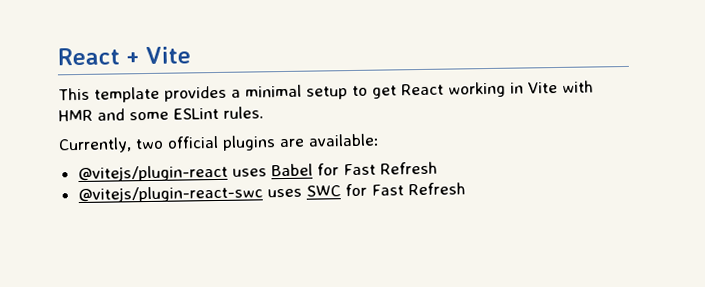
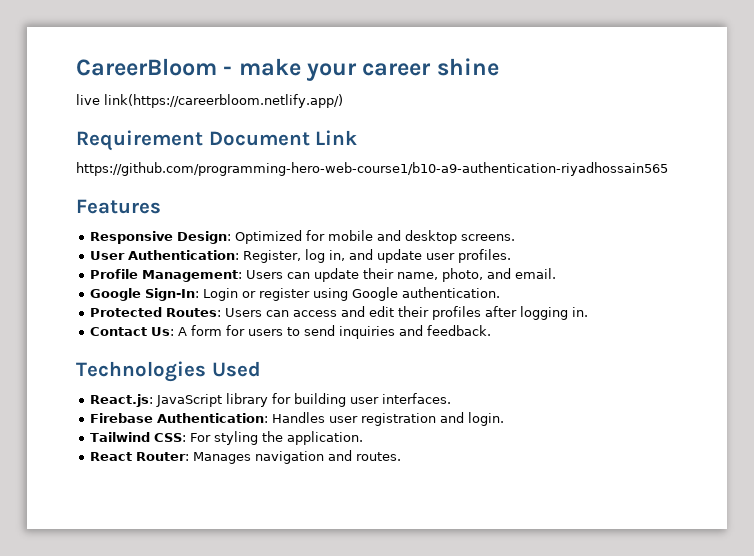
[57,46,191,66] [58,80,594,103] [58,106,264,122] [58,133,380,154] [77,161,438,183] [77,182,466,204] React + Vite // This template provides a minimal setup to get React working in Vite with HMR and some ESLint rules. // Currently, two official plugins are available: // @vitejs/plugin-react uses Babel for Fast Refresh // @vitejs/plugin-react-swc uses SWC for Fast Refresh -> [76,58,499,81] [76,94,343,108] [76,130,358,151] [76,162,668,176] [76,199,161,214] [90,230,516,244] [90,249,512,263] [90,268,557,282] [90,287,501,301] [90,306,589,320] [90,325,492,339] [76,361,261,382] [90,393,452,407] [90,412,505,426] [90,431,364,445] [90,450,402,464] CareerBloom - make your career shine // live link(https://careerbloom.netlify.app/) // Requirement Document Link // https://github.com/programming-hero-web-course1/b10-a9-authentication-riyadhossain565 // Features // Responsive Design: Optimized for mobile and desktop screens. // User Authentication: Register, log in, and update user profiles. // Profile Management: Users can update their name, photo, and email. // Google Sign-In: Login or register using Google authentication. // Protected Routes: Users can access and edit their profiles after logging in. // Contact Us: A form for users to send inquiries and feedback. // Technologies Used // React.js: JavaScript library for building user interfaces. // Firebase Authentication: Handles user registration and login. // Tailwind CSS: For styling the application. // React Router: Manages navigation and routes.

